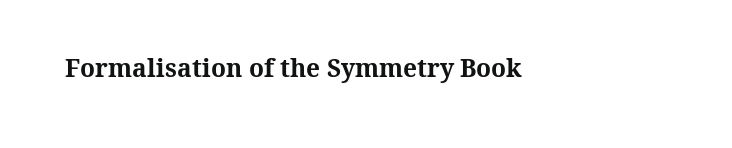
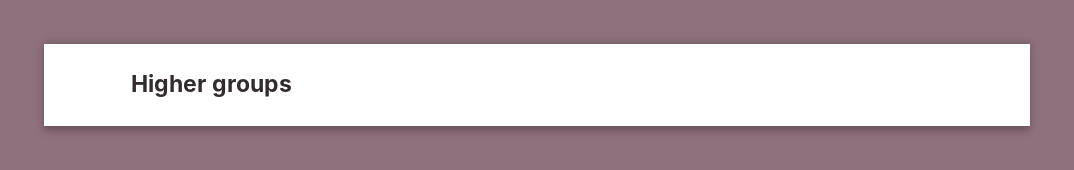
[65,58,523,83] Formalisation of the Symmetry Book -> [131,74,293,97] Higher groups

